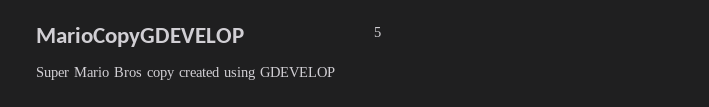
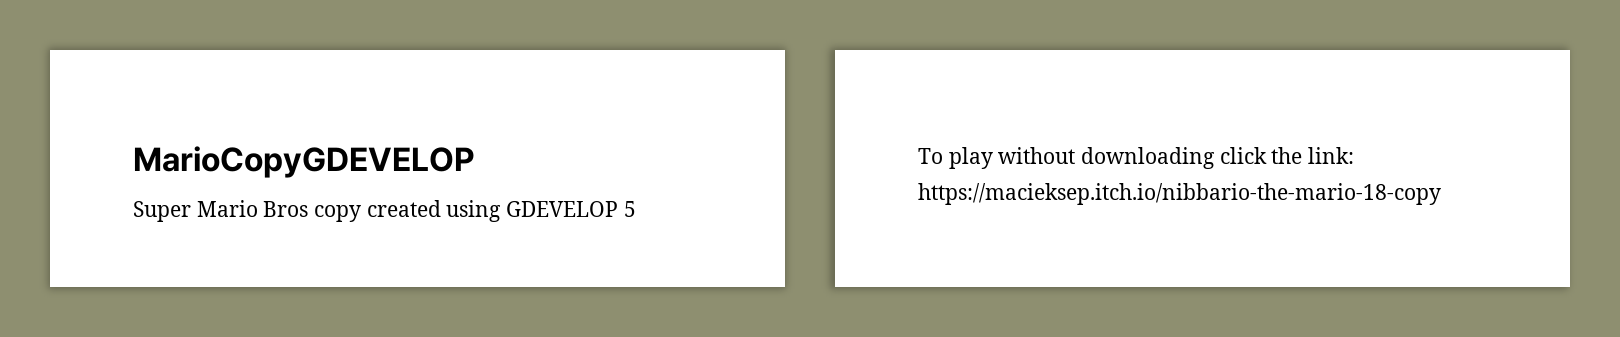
(381, 32) none -> [918,147,1355,169] [918,183,1441,205] // To play without downloading click the link: https://macieksep.itch.io/nibbario-the-mario-18-copy

